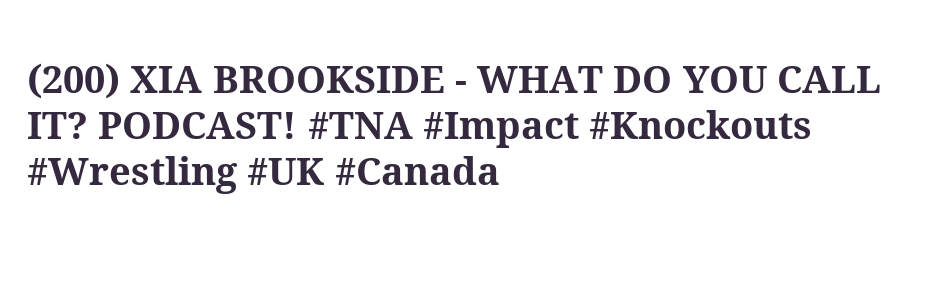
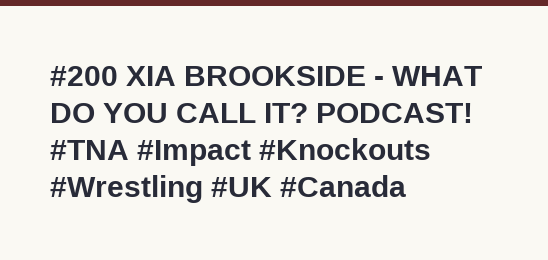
[27,63,120,99] (200) -> [50,66,118,86] #200

